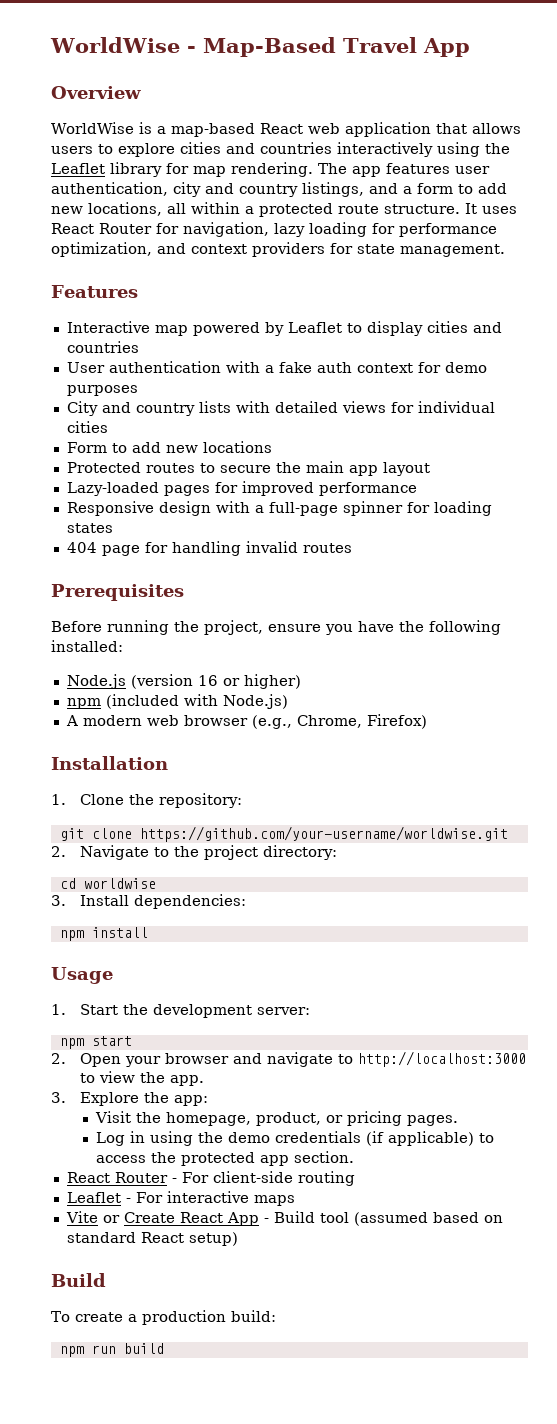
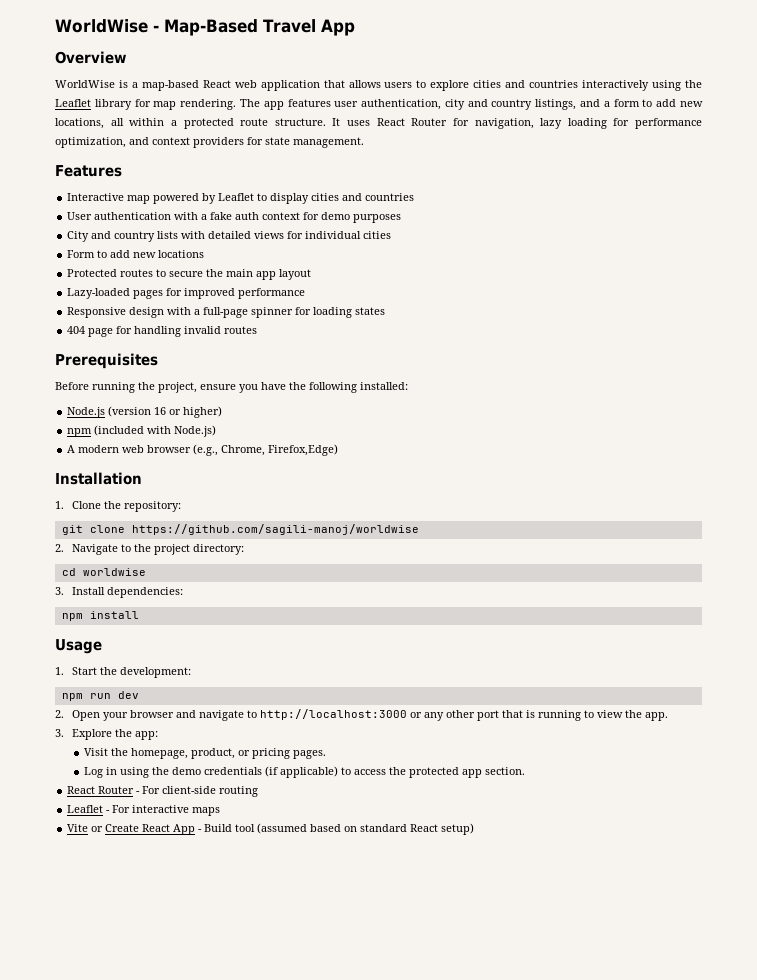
[366,714,427,729] Firefox) -> [268,444,339,456] Firefox,Edge)
[139,826,508,842] https://github.com/your-username/worldwise.git -> [131,524,419,535] https://github.com/sagili-manoj/worldwise
[152,1004,310,1018] [59,1036,132,1049] development server: // npm start -> [120,667,192,678] [61,691,139,701] development: // npm run dev
(526, 1059) none -> [410,710,582,721] or any other port that is running
[51,1273,106,1287] [51,1310,276,1325] [59,1343,164,1357] // Build // To create a production build: // npm run build -> (475, 829) none

